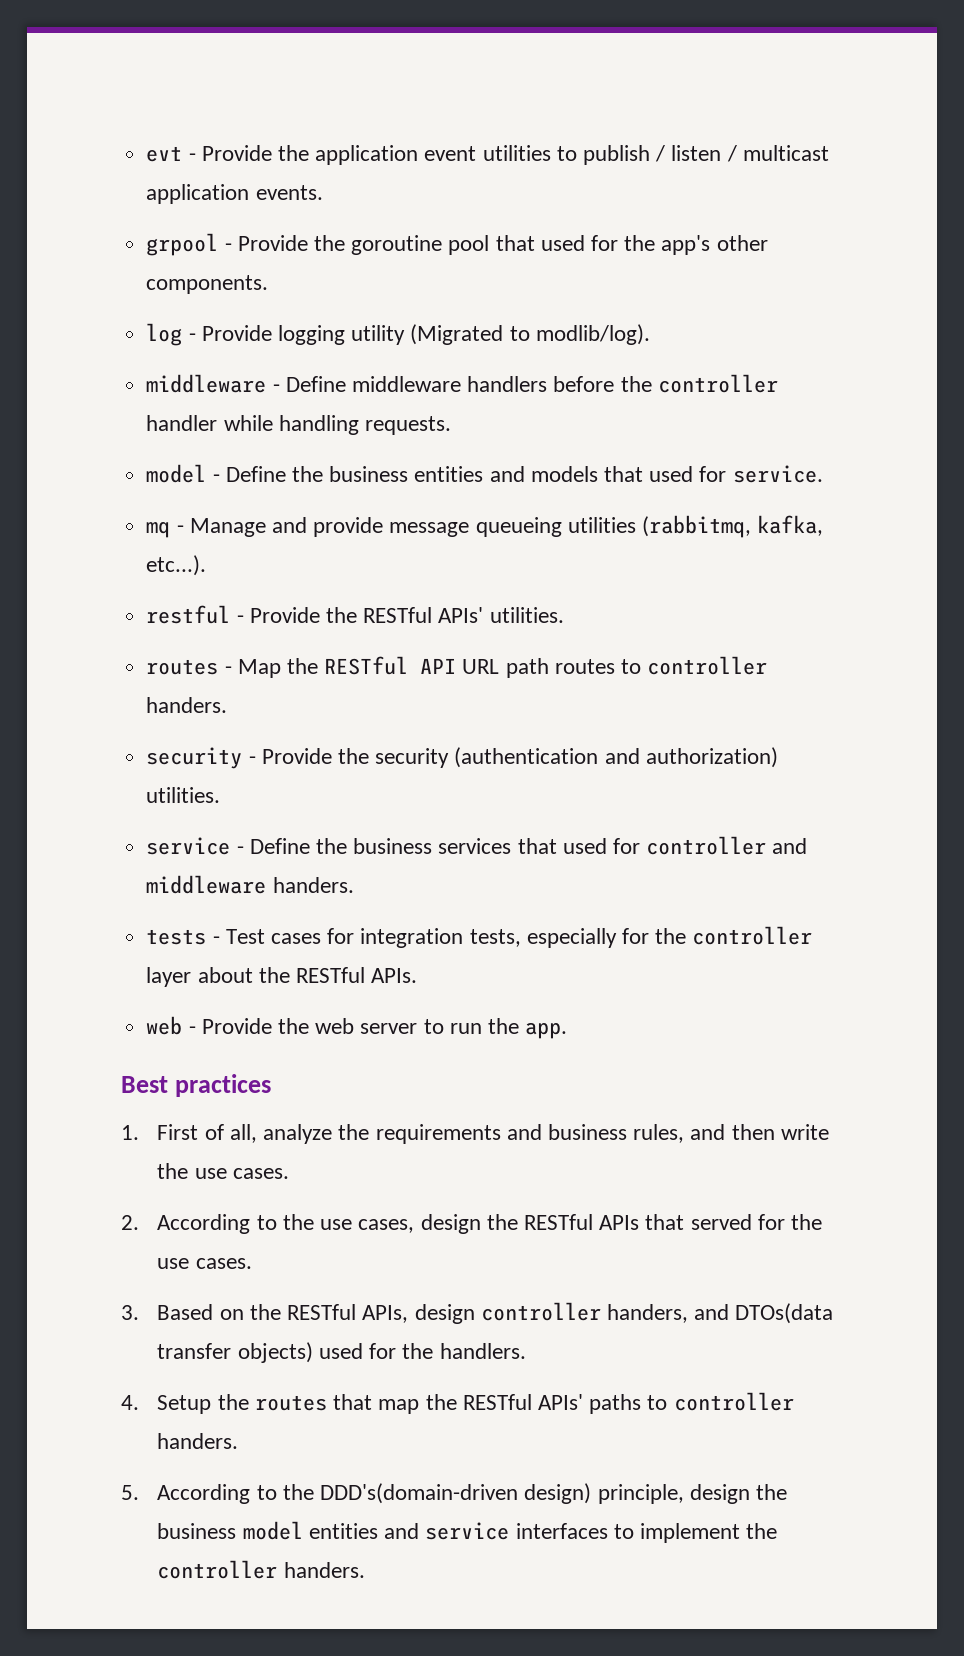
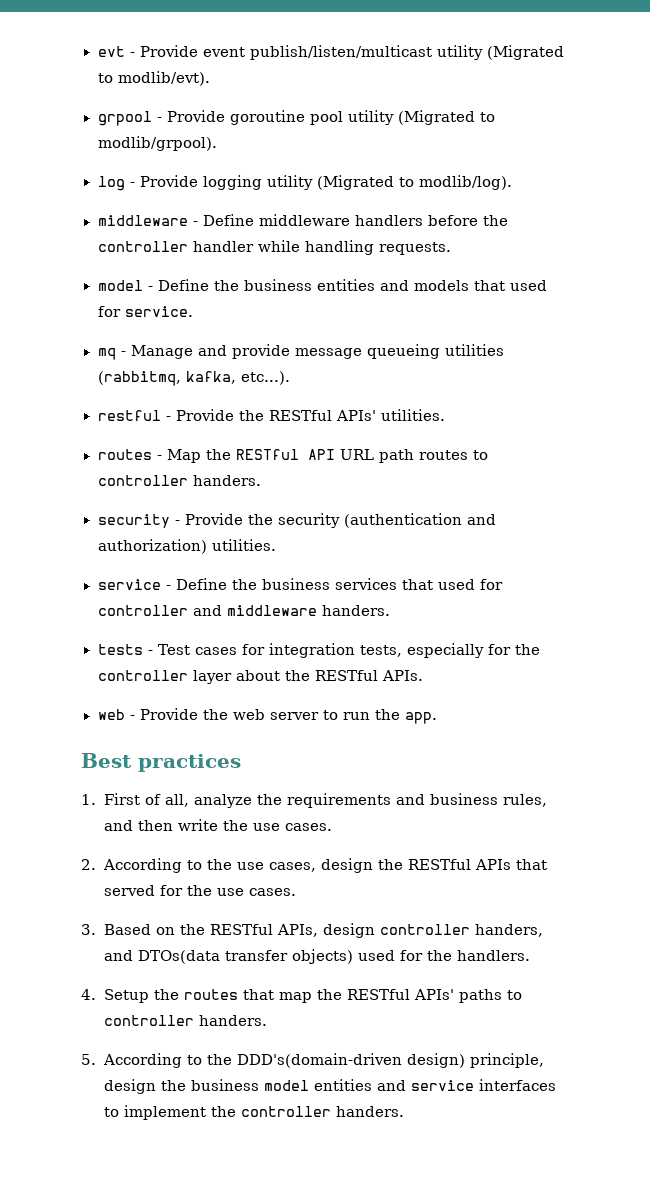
[277,145,829,165] [146,184,323,204] the application event utilities to publish / listen / multicast application events. -> [202,45,564,60] [97,71,210,86] event publish/listen/multicast utility (Migrated to modlib/evt).
[313,235,345,251] the -> (225, 116) none
[495,235,768,255] [146,275,269,294] that used for the app's other components. -> [347,110,495,125] [97,136,217,151] utility (Migrated to modlib/grpool).

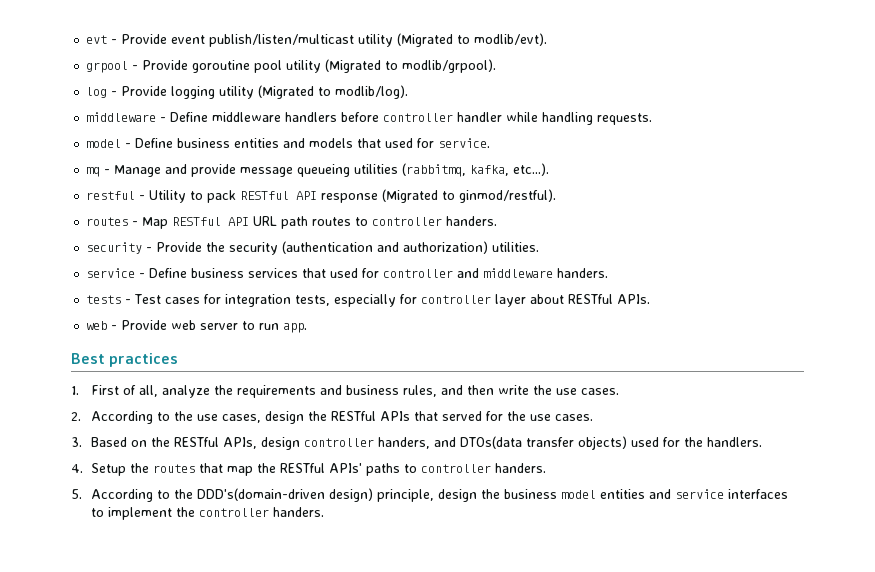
[482,215,508,226] the -> (380, 117) none
[213,280,239,291] the -> (174, 143) none
[175,409,445,421] Provide the RESTful APIs' utilities. -> [149,189,557,203] Utility to pack RESTful API response (Migrated to ginmod/restful).
[205,449,231,460] the -> (169, 223) none
[231,579,257,590] the -> (188, 273) none
[515,644,541,655] the -> (418, 299) none
[284,670,310,681] the -> (565, 299) none
[202,709,228,720] the -> (168, 325) none
[374,709,400,720] the -> (280, 326) none

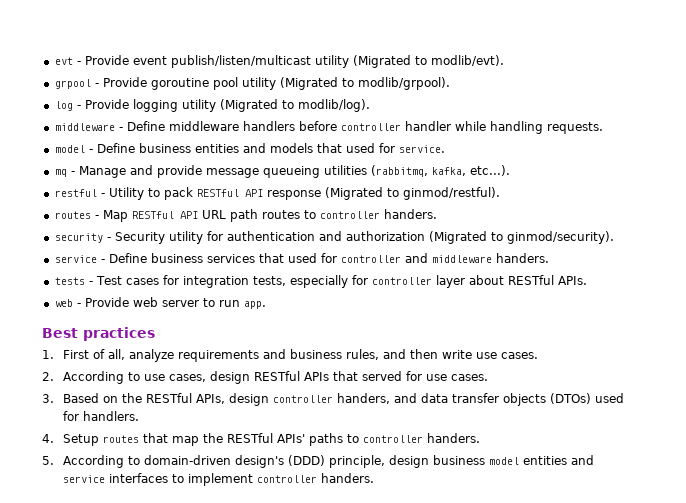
[156,241,540,255] Provide the security (authentication and authorization) utilities. -> [114,231,614,244] Security utility for authentication and authorization (Migrated to ginmod/security).
[214,385,234,395] the -> (175, 355) none
[533,385,553,395] the -> (473, 354) none
[174,411,194,421] the -> (141, 376) none
[308,411,328,421] the -> (251, 377) none
[507,411,527,421] the -> (423, 376) none
[460,436,704,450] DTOs(data transfer objects) used for the -> [421,393,625,406] [63,411,80,421] data transfer objects (DTOs) used for
[130,463,150,473] the -> (100, 440) none
[174,488,374,502] the DDD's(domain-driven design) -> [144,455,326,468] domain-driven design's (DDD)
[481,489,501,499] the -> (430, 461) none
[176,507,196,517] the -> (254, 479) none

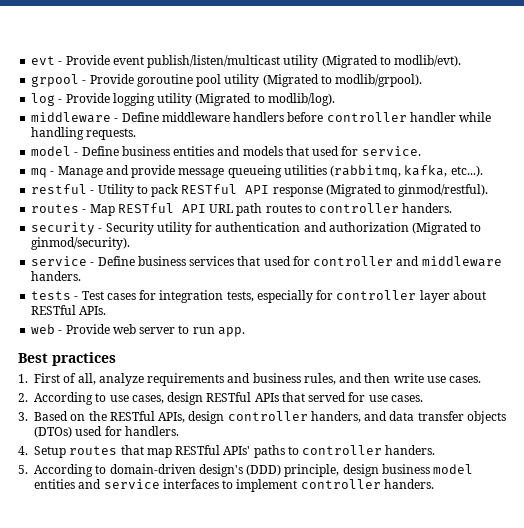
[203,433,224,443] the -> (172, 453) none

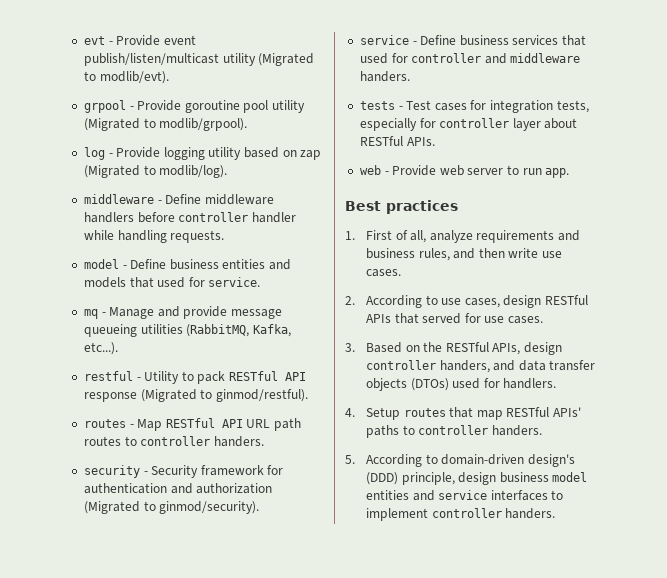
(193, 99) none -> [244,147,322,160] based on zap
[330,165,448,178] (rabbitmq, kafka, -> [186,324,291,337] (RabbitMQ, Kafka,
[156,222,192,235] utility -> [200,465,264,476] framework

